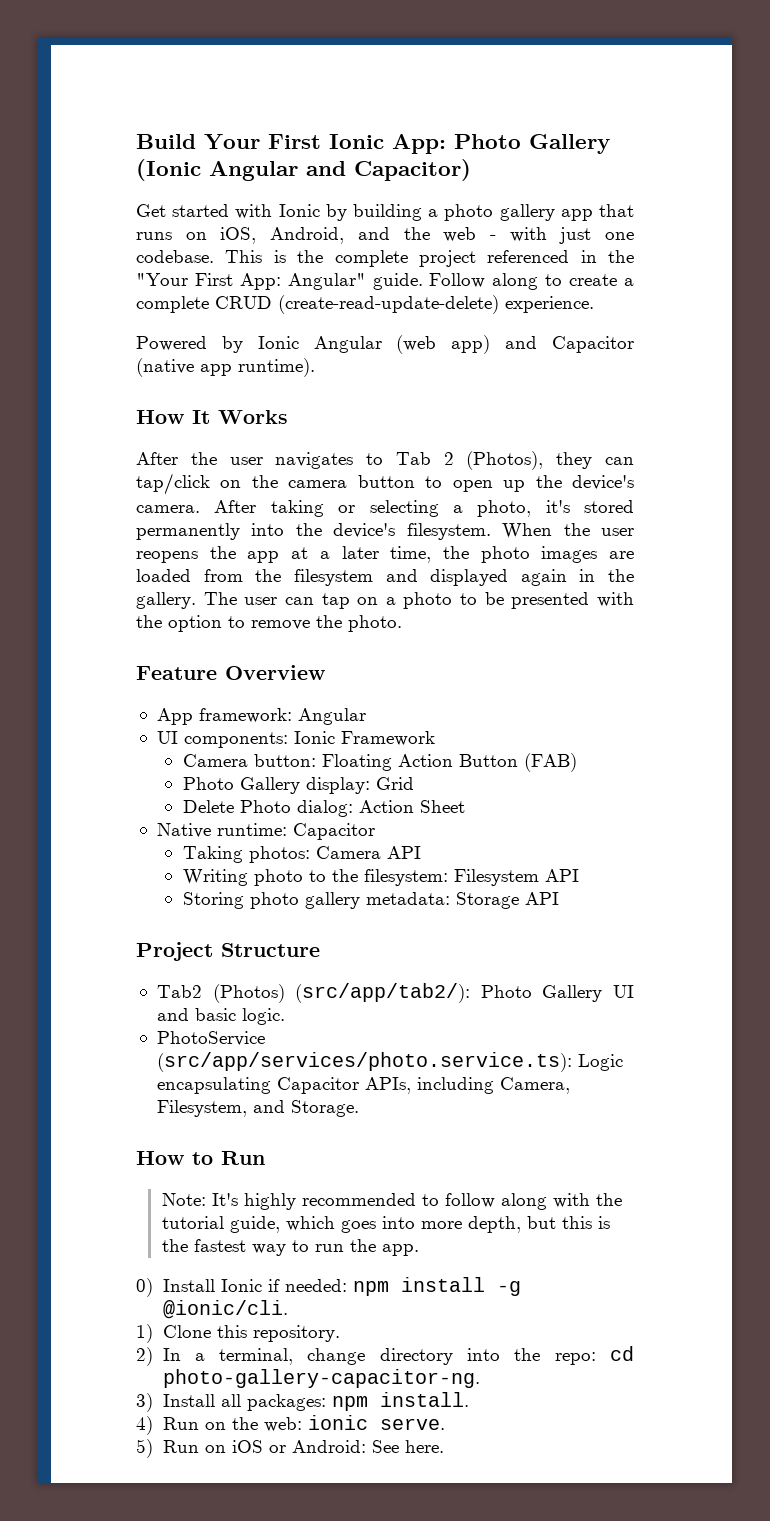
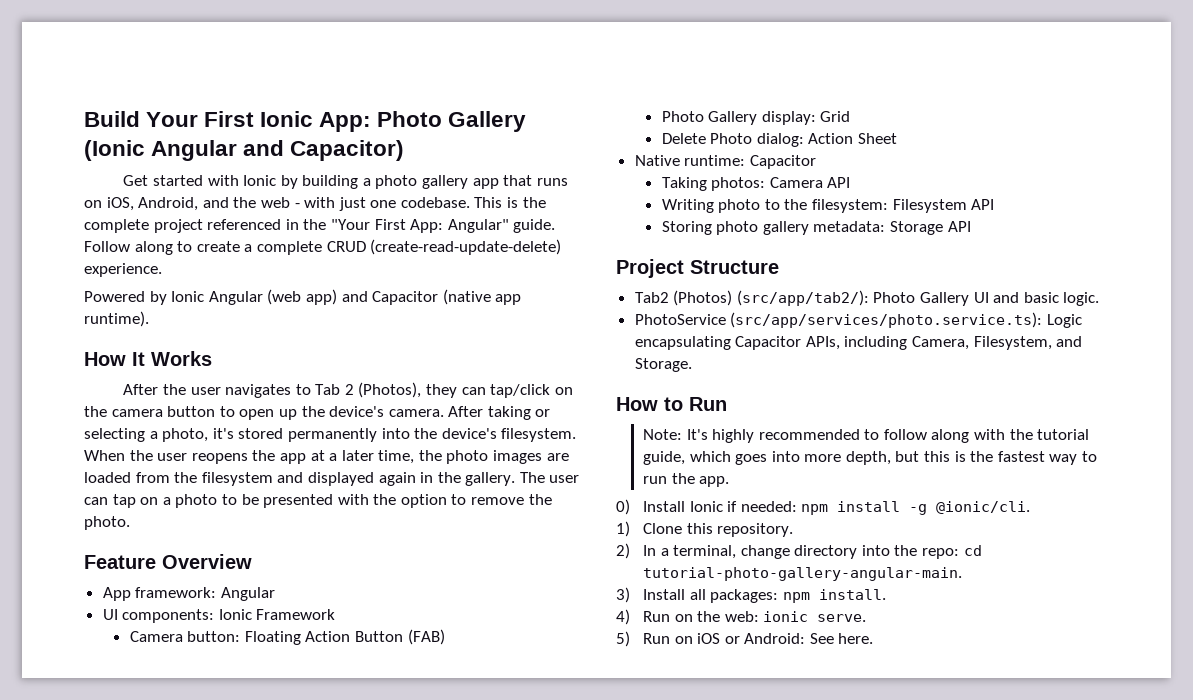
[162,1369,480,1388] photo-gallery-capacitor-ng. -> [642,567,962,581] tutorial-photo-gallery-angular-main.

